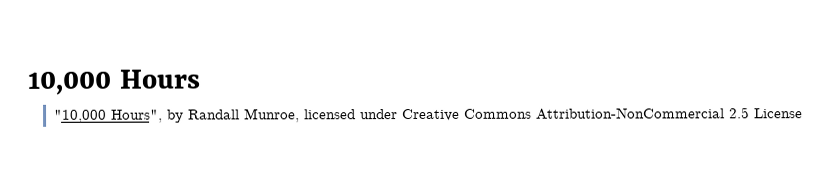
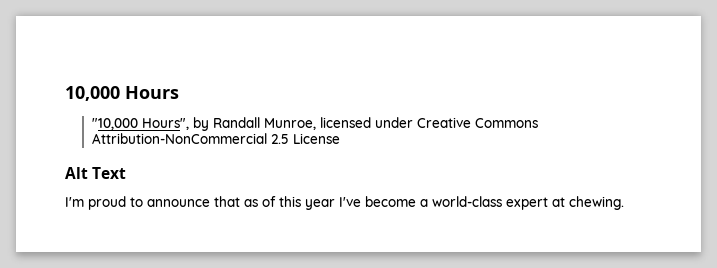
(803, 113) none -> [65,167,127,179] [65,196,624,210] // Alt Text // I'm proud to announce that as of this year I've become a world-class expert at chewing.

